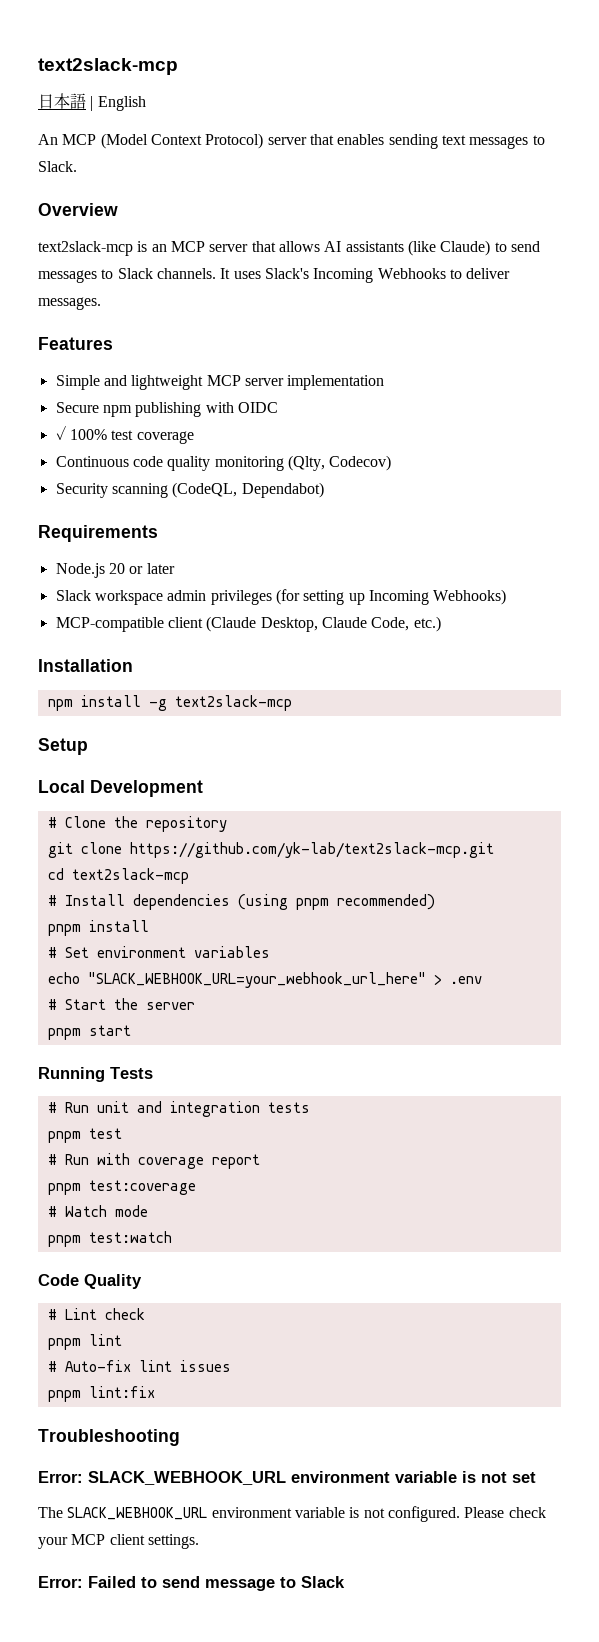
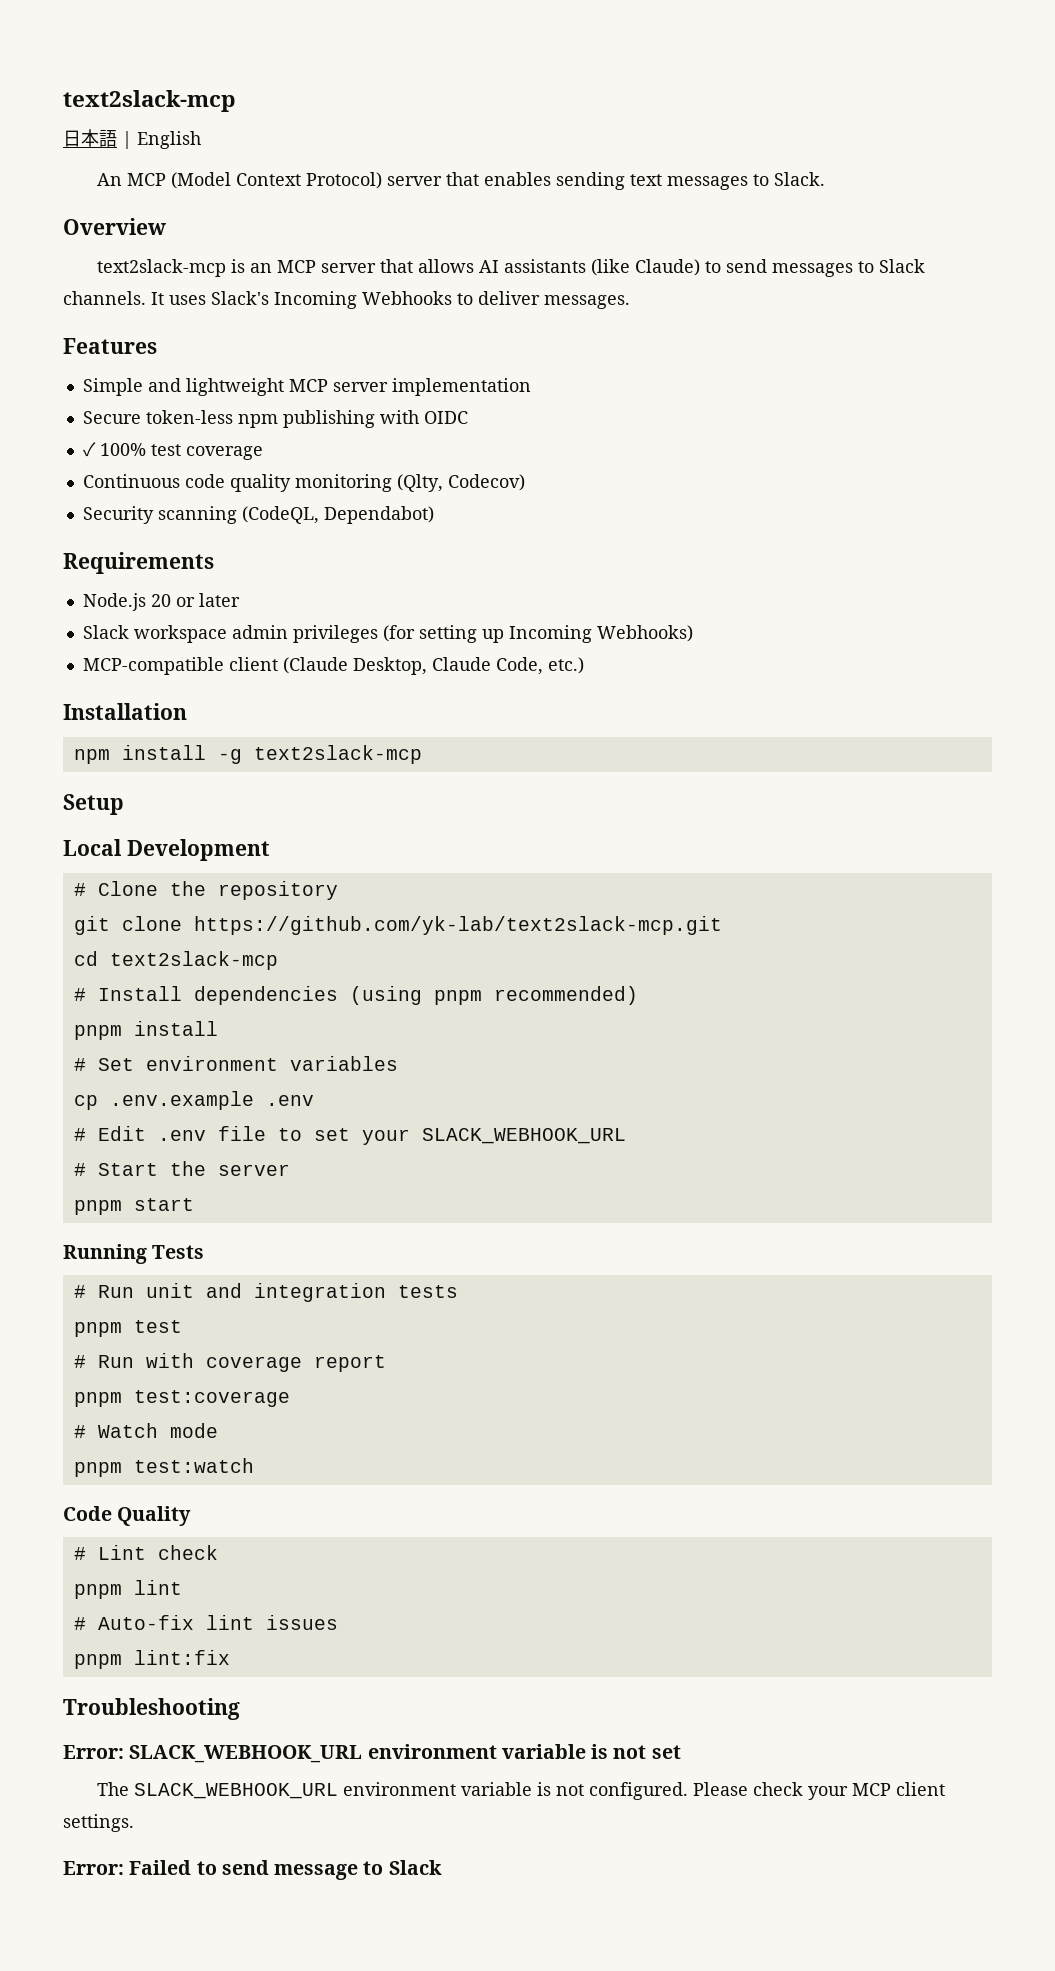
(99, 407) none -> [145,410,233,424] token-less
[47,972,482,988] echo "SLACK_WEBHOOK_URL=your_webhook_url_here" > .env -> [73,1091,314,1110] [73,1126,626,1145] cp .env.example .env // # Edit .env file to set your SLACK_WEBHOOK_URL

